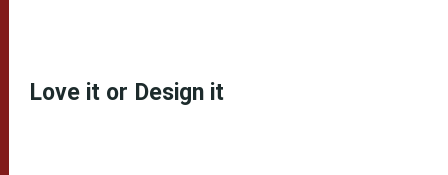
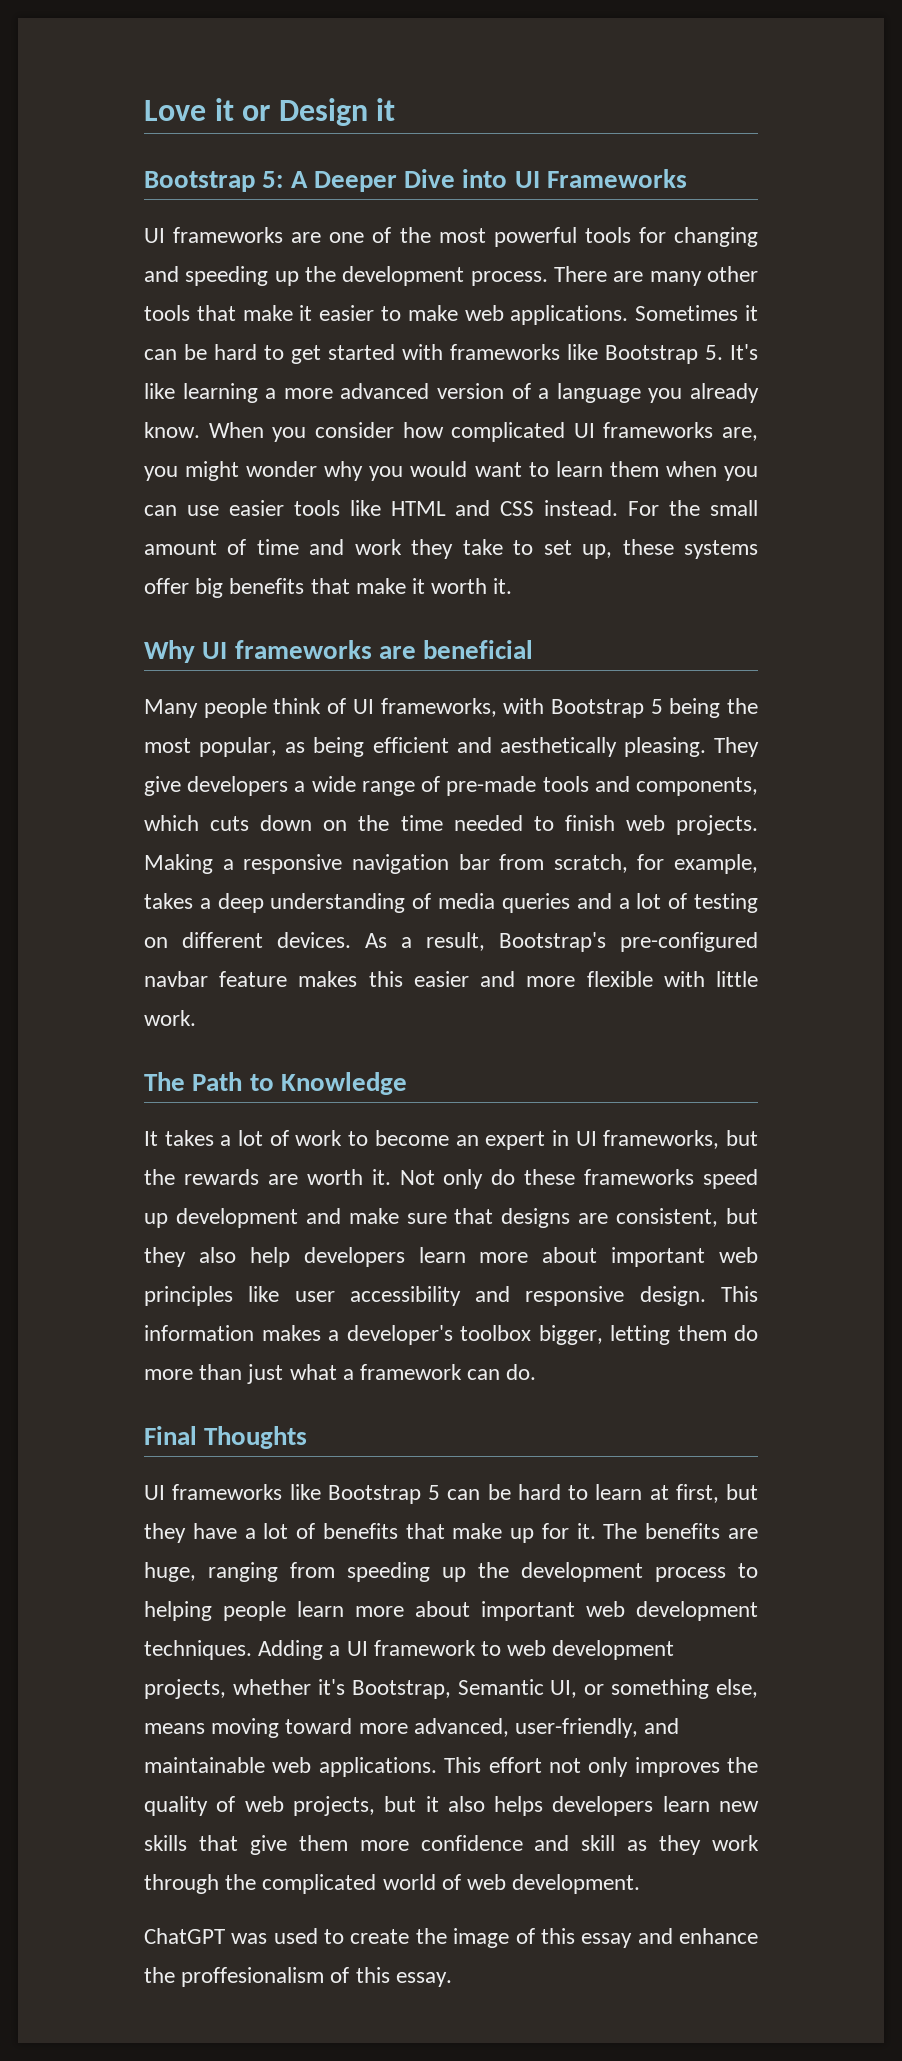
(224, 91) none -> [144,169,688,192] [144,227,759,247] [144,266,758,286] [144,305,758,325] [144,344,758,364] [144,383,760,403] [144,422,758,442] [144,461,758,481] [144,500,758,516] [144,539,758,559] [144,578,513,598] [144,640,534,663] [144,698,758,718] [144,737,759,757] [144,776,758,796] [144,815,759,835] [144,854,758,874] [144,893,758,913] [144,932,758,952] [144,971,758,987] [144,1010,196,1026] [144,1072,407,1095] [144,1130,758,1150] [144,1169,758,1189] [144,1208,759,1228] [144,1247,758,1267] [144,1286,758,1306] [144,1325,758,1345] [144,1364,537,1384] [144,1426,308,1449] [144,1484,758,1504] [144,1523,758,1543] [144,1562,758,1582] [144,1601,758,1621] [144,1640,675,1660] [144,1679,758,1699] [144,1718,680,1738] [144,1757,758,1777] [144,1796,759,1816] [144,1835,759,1855] [144,1874,641,1894] [144,1928,758,1948] [144,1967,452,1987] // Bootstrap 5: A Deeper Dive into UI Frameworks // UI frameworks are one of the most powerful tools for changing and speeding up the development process. There are many other tools that make it easier to make web applications. Sometimes it can be hard to get started with frameworks like Bootstrap 5. It's like learning a more advanced version of a language you already know. When you consider how complicated UI frameworks are, you might wonder why you would want to learn them when you can use easier tools like HTML and CSS instead. For the small amount of time and work they take to set up, these systems offer big benefits that make it worth it. // Why UI frameworks are beneficial // Many people think of UI frameworks, with Bootstrap 5 being the most popular, as being efficient and aesthetically pleasing. They give developers a wide range of pre-made tools and components, which cuts down on the time needed to finish web projects. Making a responsive navigation bar from scratch, for example, takes a deep understanding of media queries and a lot of testing on different devices. As a result, Bootstrap's pre-configured navbar feature makes this easier and more flexible with little work. // The Path to Knowledge // It takes a lot of work to become an expert in UI frameworks, but the rewards are worth it. Not only do these frameworks speed up development and make sure that designs are consistent, but they also help developers learn more about important web principles like user accessibility and responsive design. This information makes a developer's toolbox bigger, letting them do more than just what a framework can do. // Final Thoughts // UI frameworks like Bootstrap 5 can be hard to learn at first, but they have a lot of benefits that make up for it. The benefits are huge, ranging from speeding up the development process to helping people learn more about important web development techniques. Adding a UI framework to web development projects, whether it's Bootstrap, Semantic UI, or something else, means moving toward more advanced, user-friendly, and maintainable web applications. This effort not only improves the quality of web projects, but it also helps developers learn new skills that give them more confidence and skill as they work through the complicated world of web development. // ChatGPT was used to create the image of this essay and enhance the proffesionalism of this essay.

